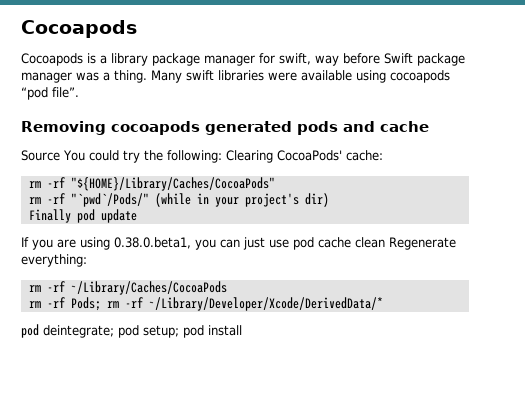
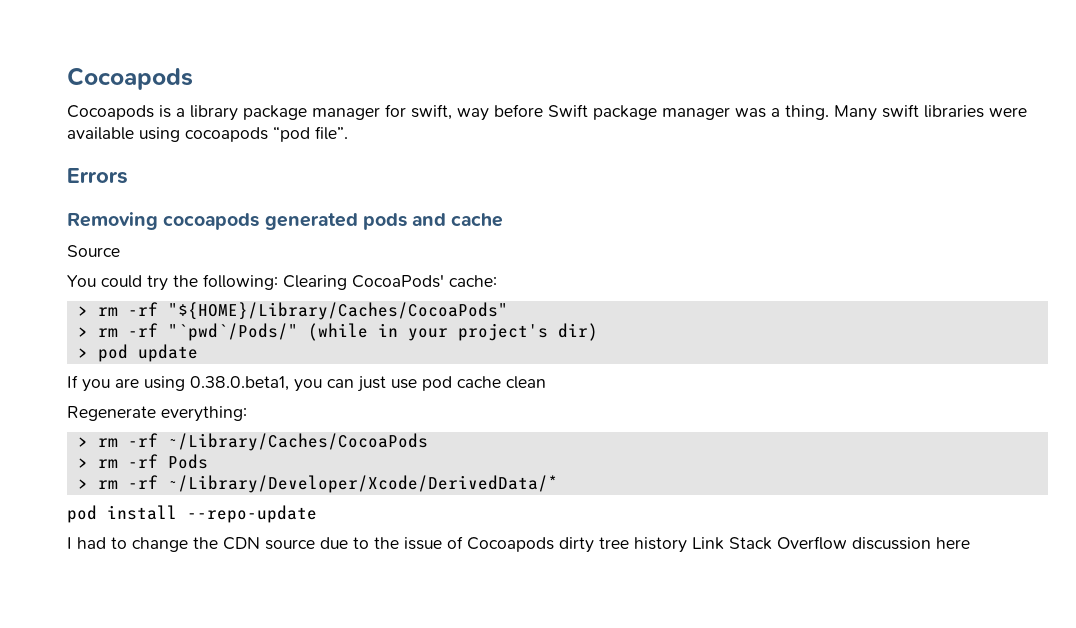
(79, 92) none -> [67,168,128,184] // Errors
(60, 155) none -> (120, 251) //
(383, 155) none -> [77,306,88,316] >
(275, 184) none -> [77,327,88,337] >
[28,209,71,223] Finally -> [77,348,88,358] >
(385, 242) none -> (546, 382) //
(87, 260) none -> [77,437,88,447] >
[28,297,101,311] rm -rf Pods; -> [77,454,208,469] [77,479,88,489] > rm -rf Pods // >
[43,325,242,338] deintegrate; pod setup; pod install -> [107,505,317,523] [67,536,970,553] install --repo-update // I had to change the CDN source due to the issue of Cocoapods dirty tree history Link Stack Overflow discussion here

